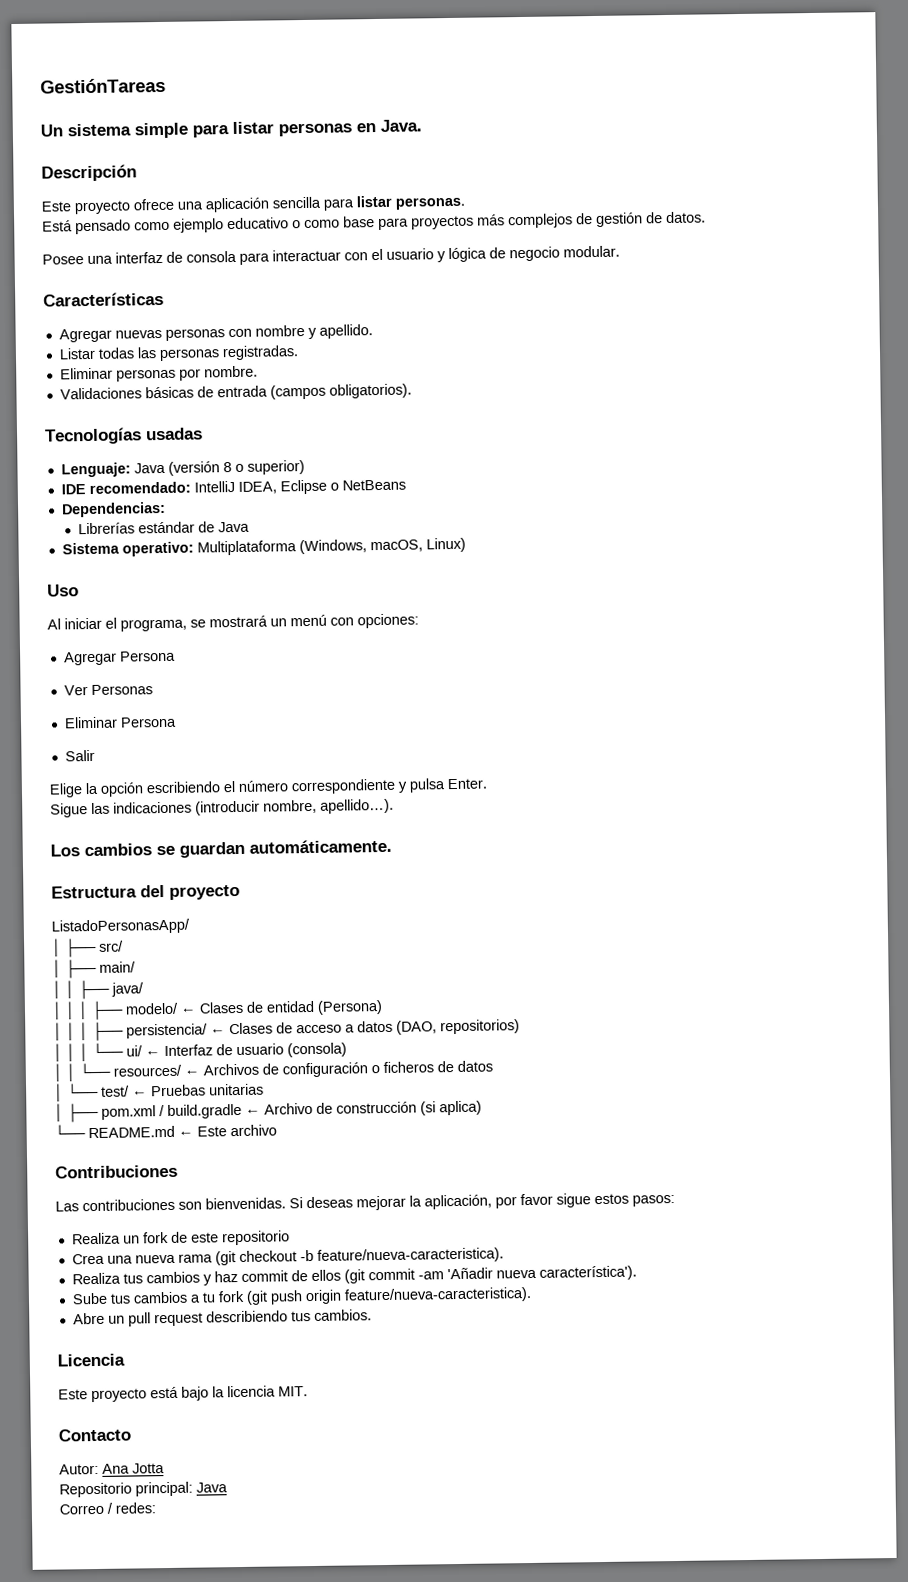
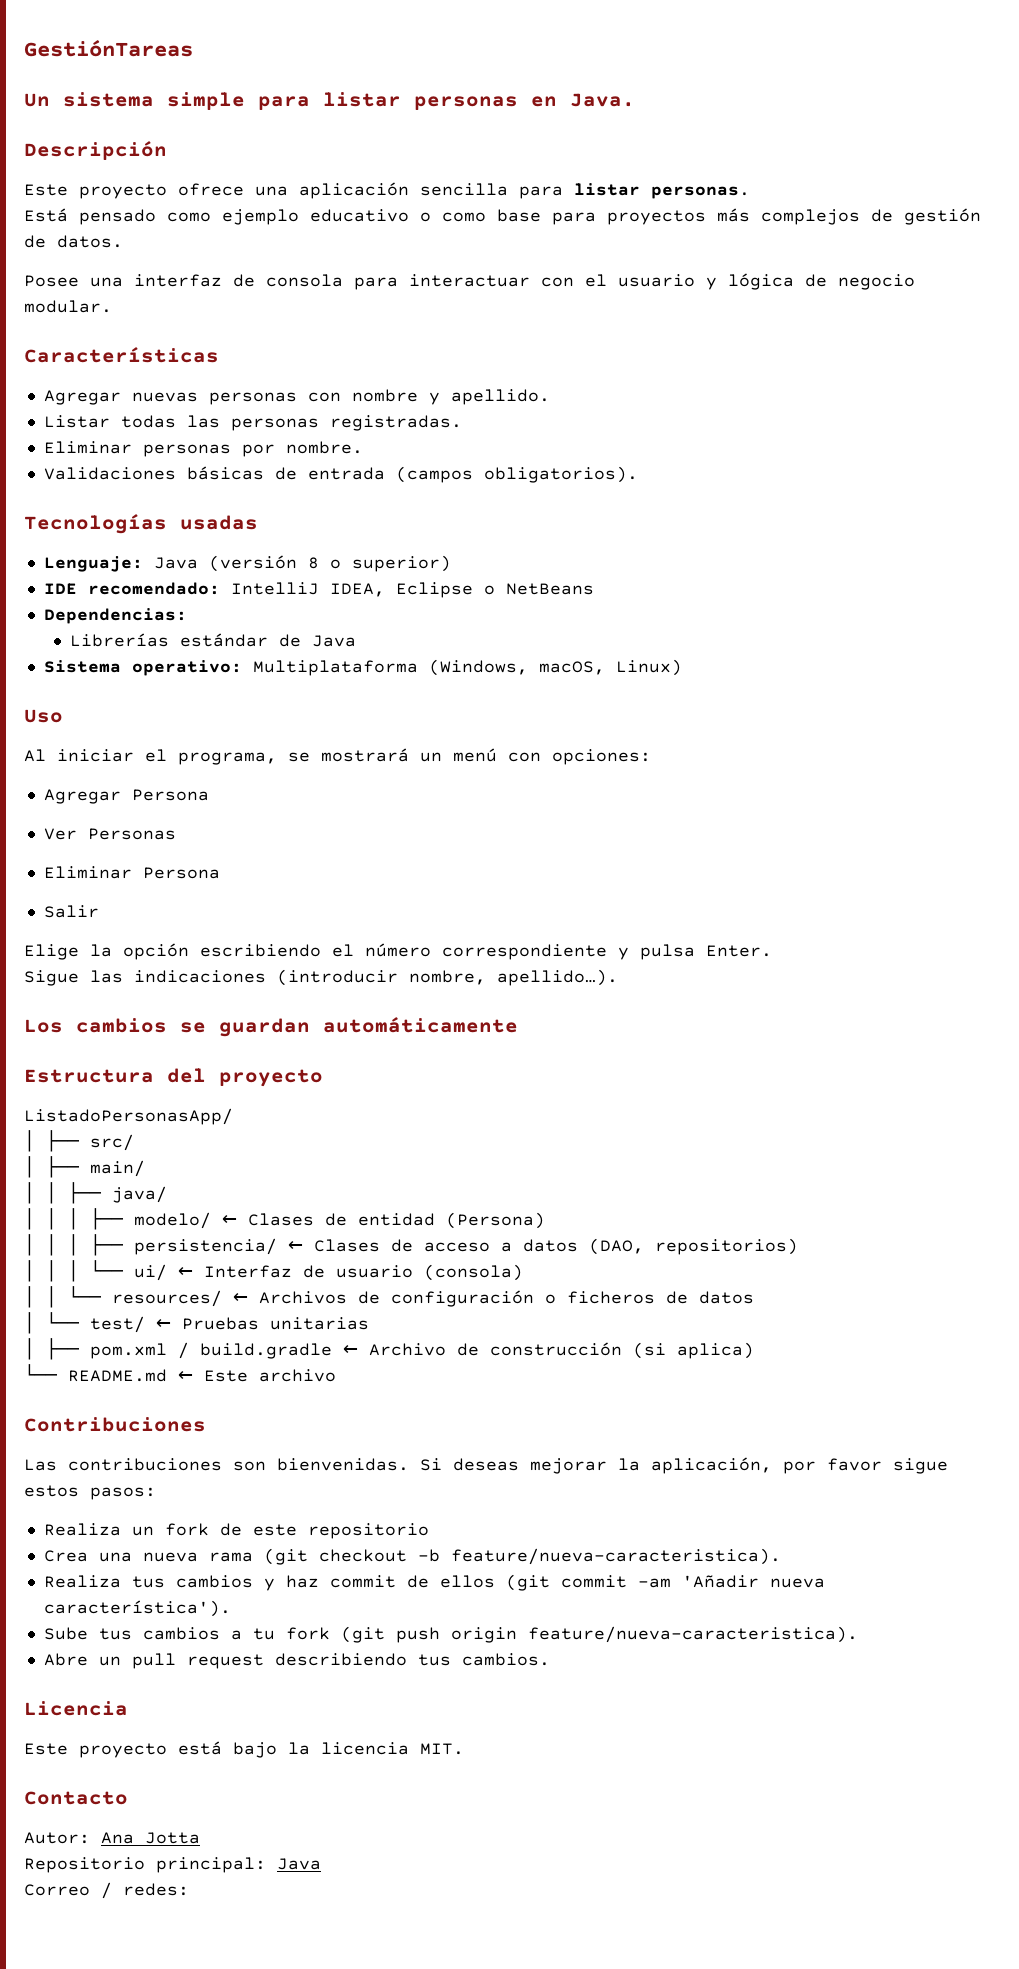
[249,838,392,854] automáticamente. -> [323,1017,518,1033] automáticamente

